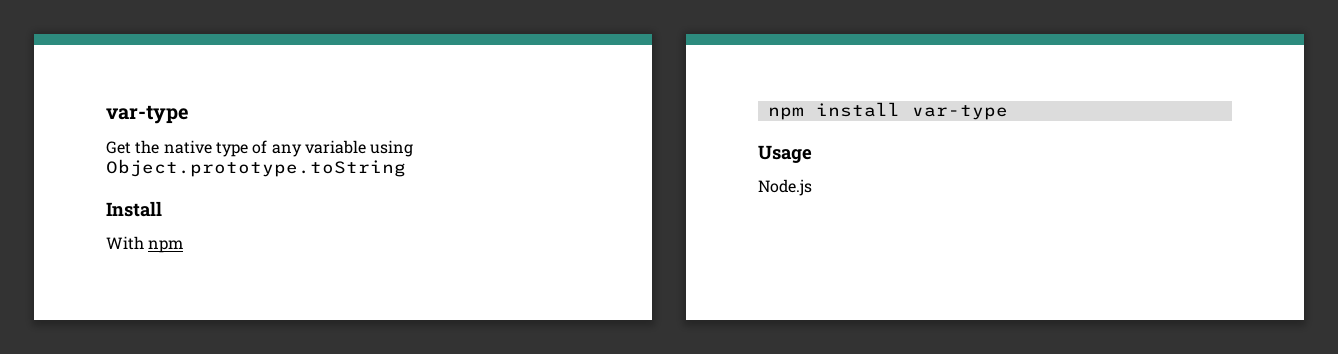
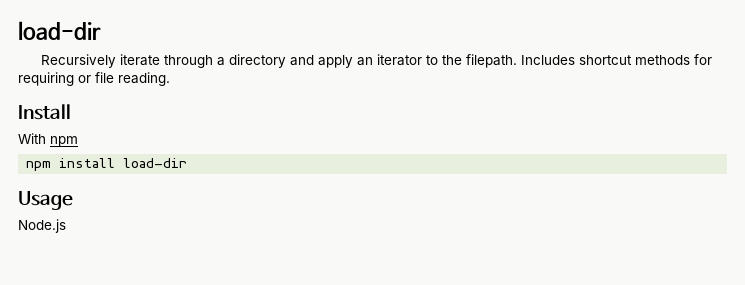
[106,105,189,124] [106,140,414,157] [106,159,406,177] var-type // Get the native type of any variable using Object.prototype.toString -> [18,21,101,40] [41,54,713,68] [18,72,170,86] load-dir // Recursively iterate through a directory and apply an iterator to the filepath. Includes shortcut methods for requiring or file reading.
[911,105,1008,120] var-type -> [123,158,188,168] load-dir

